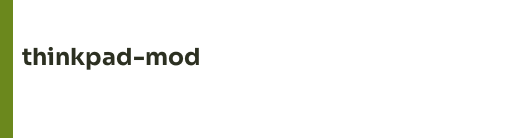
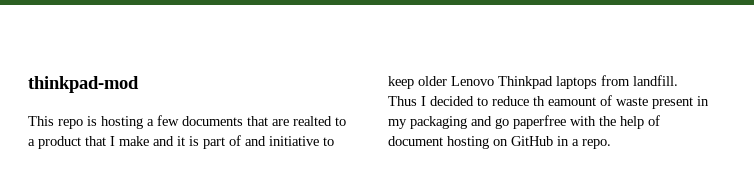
(201, 58) none -> [28,115,346,129] [28,135,334,149] [388,75,678,89] [388,95,709,109] [388,115,660,129] [388,136,611,149] // This repo is hosting a few documents that are realted to a product that I make and it is part of and initiative to keep older Lenovo Thinkpad laptops from landfill. Thus I decided to reduce th eamount of waste present in my packaging and go paperfree with the help of document hosting on GitHub in a repo.

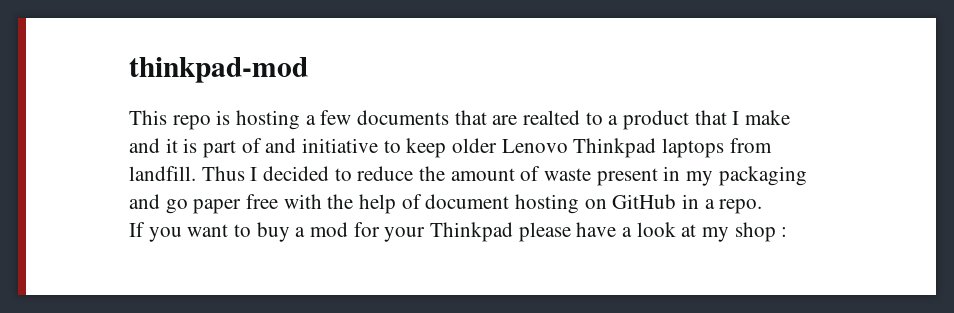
[533,96,596,106] th eamount -> [419,166,515,181] the amount
[513,115,566,129] paperfree -> [193,194,279,214] paper free
(611, 144) none -> [129,222,788,242] // If you want to buy a mod for your Thinkpad please have a look at my shop :

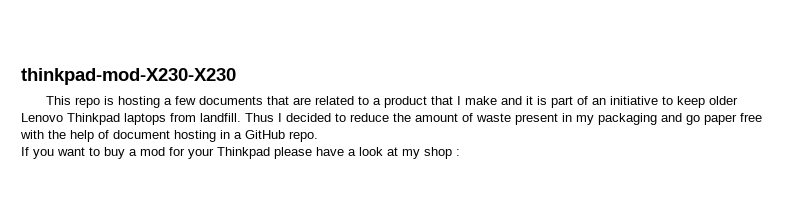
[129,57,308,83] thinkpad-mod -> [21,68,236,85] thinkpad-mod-X230-X230
[523,110,581,125] realted -> [314,96,354,105] related
[265,138,297,153] and -> [591,98,606,105] an
[584,194,677,209] on GitHub -> (216, 136) none
(715, 204) none -> [245,130,285,139] GitHub

